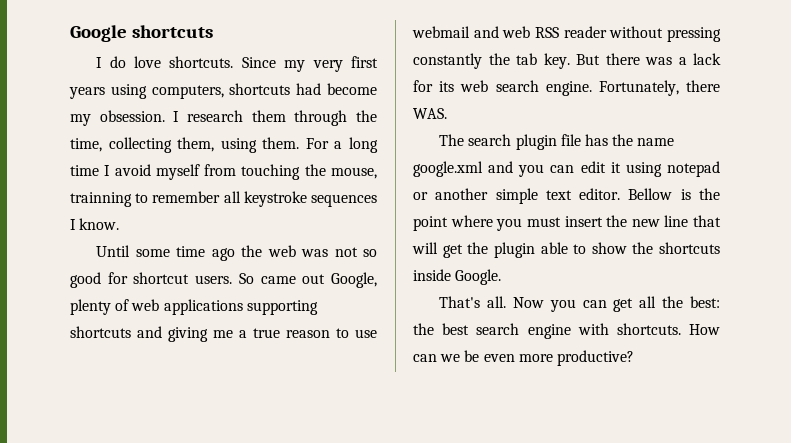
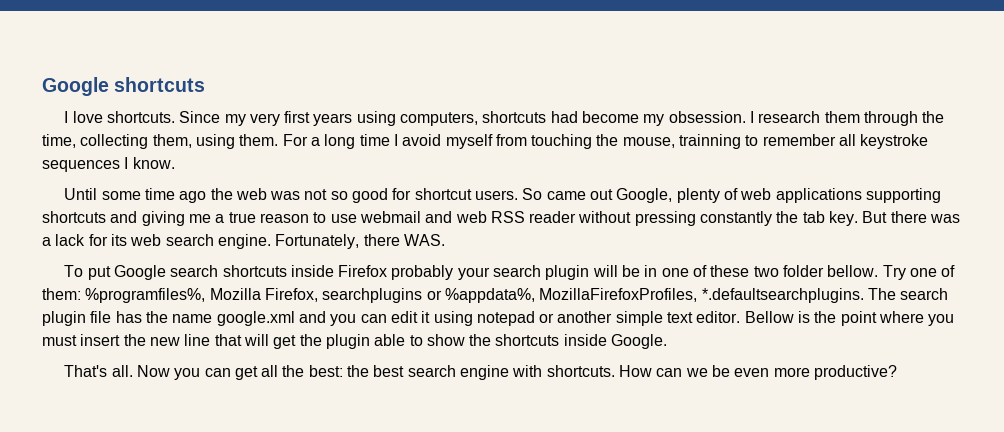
[109,56,126,68] do -> (69, 117) none
(447, 113) none -> [64,265,956,280] [42,288,864,303] To put Google search shortcuts inside Firefox probably your search plugin will be in one of these two folder bellow. Try one of them: %programfiles%, Mozilla Firefox, searchplugins or %appdata%, MozillaFirefoxProfiles, *.defaultsearchplugins.

